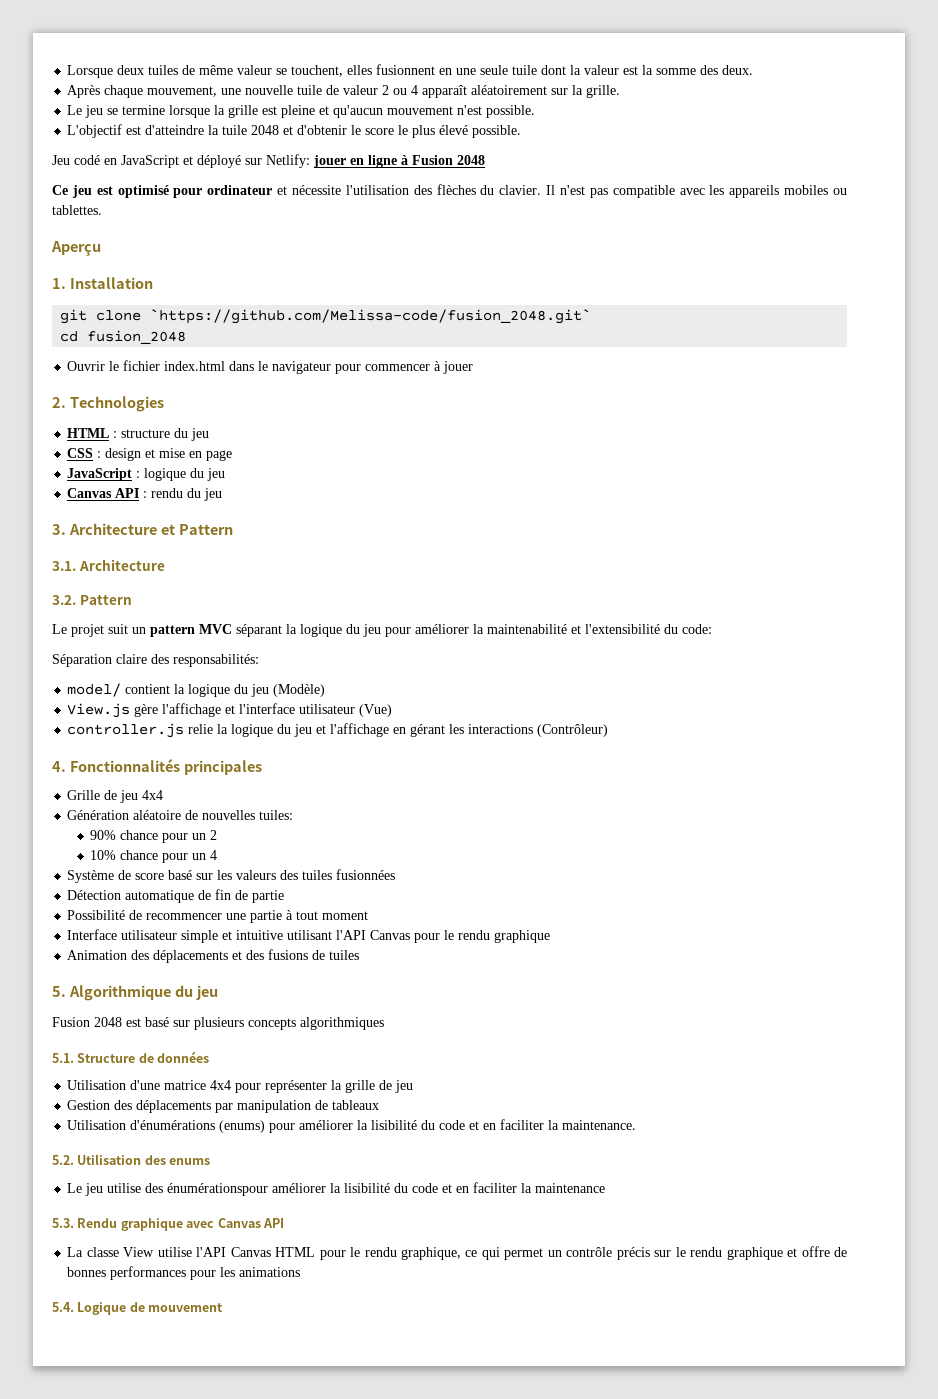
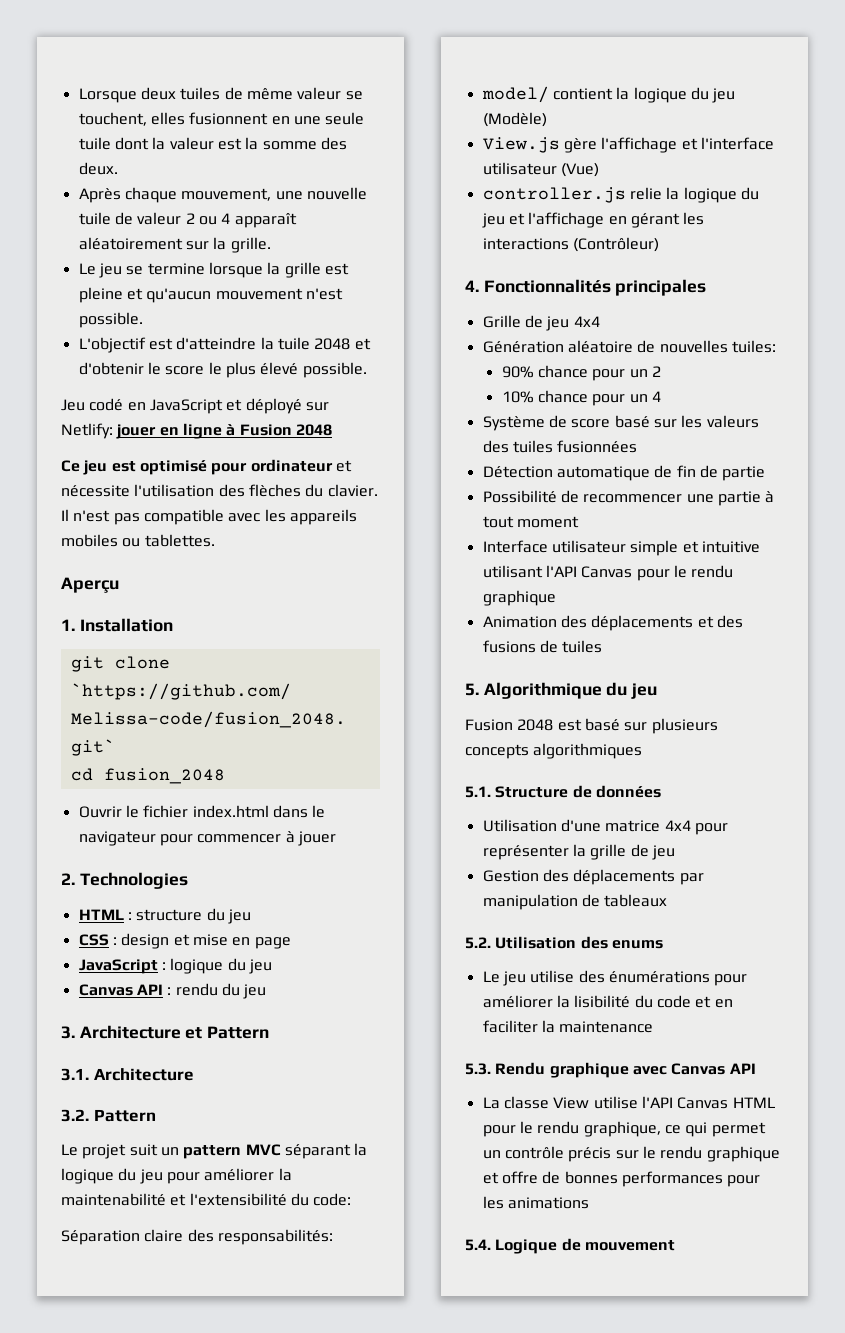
[67,1119,637,1133] // Utilisation d'énumérations (enums) pour améliorer la lisibilité du code et en faciliter la maintenance. -> (668, 900) none
[167,1183,269,1196] énumérationspour -> [608,971,748,986] énumérations pour

